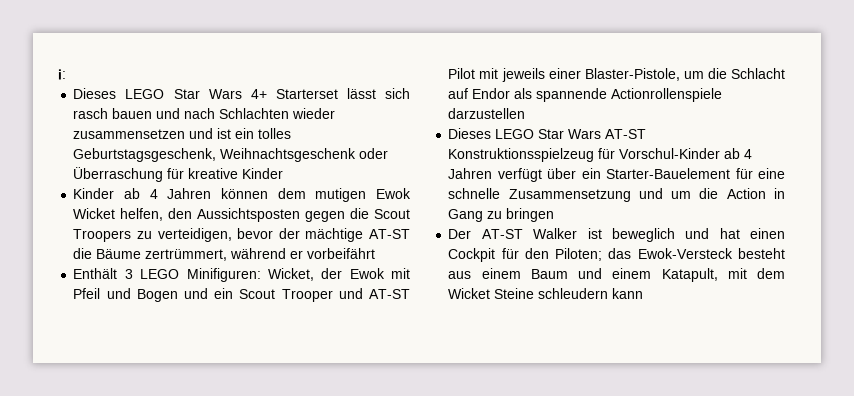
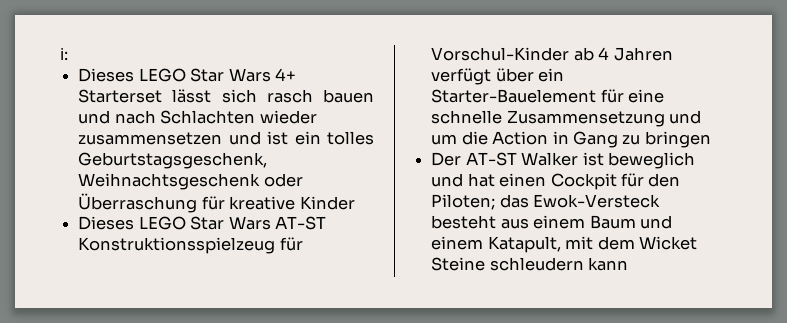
[73,188,411,202] [73,208,410,222] [73,228,410,242] [73,248,376,261] [73,268,410,282] [73,288,410,302] [448,68,785,82] [448,88,723,102] [448,108,526,119] // Kinder ab 4 Jahren können dem mutigen Ewok Wicket helfen, den Aussichtsposten gegen die Scout Troopers zu verteidigen, bevor der mächtige AT-ST die Bäume zertrümmert, während er vorbeifährt // Enthält 3 LEGO Minifiguren: Wicket, der Ewok mit Pfeil und Bogen und ein Scout Trooper und AT-ST Pilot mit jeweils einer Blaster-Pistole, um die Schlacht auf Endor als spannende Actionrollenspiele darzustellen -> (355, 203) none

